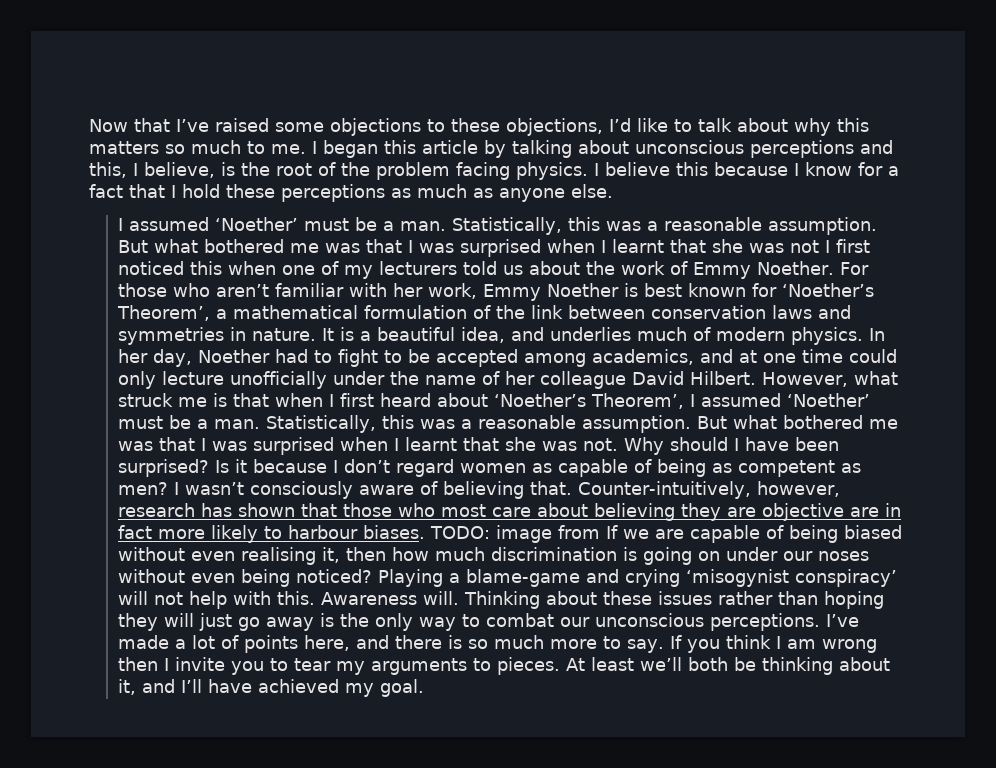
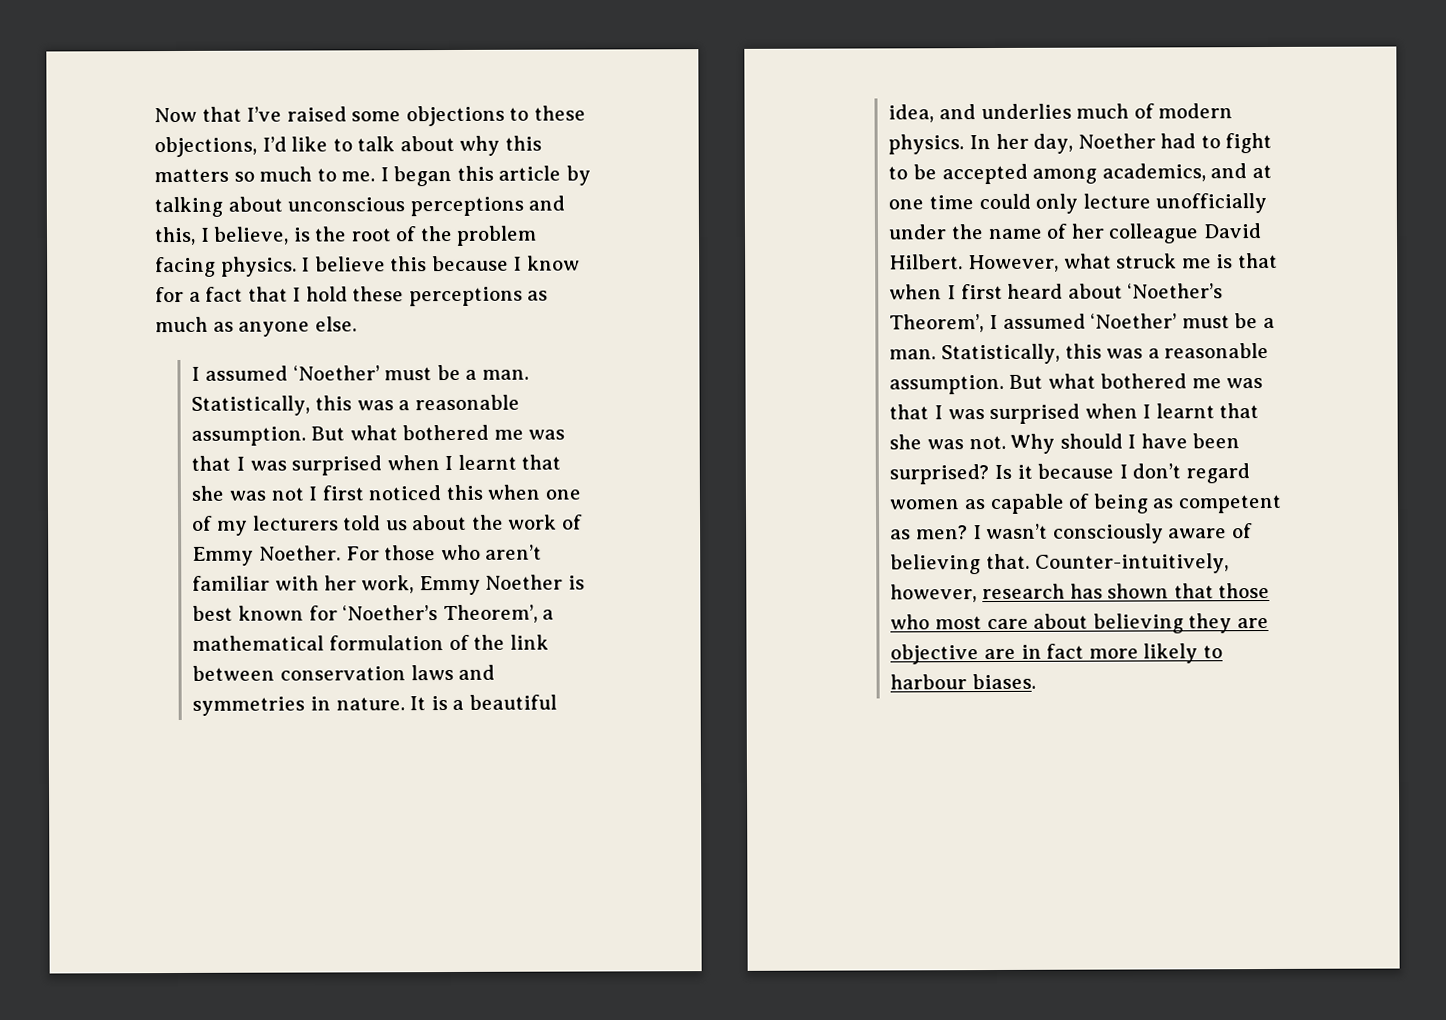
[430,525,903,543] [118,547,870,565] [118,569,898,587] [118,591,885,609] [118,613,860,631] [118,635,878,653] [118,657,891,675] [118,679,425,697] TODO: image from If we are capable of being biased without even realising it, then how much discrimination is going on under our noses without even being noticed? Playing a blame-game and crying ‘misogynist conspiracy’ will not help with this. Awareness will. Thinking about these issues rather than hoping they will just go away is the only way to combat our unconscious perceptions. I’ve made a lot of points here, and there is so much more to say. If you think I am wrong then I invite you to tear my arguments to pieces. At least we’ll both be thinking about it, and I’ll have achieved my goal. -> (1037, 681) none

